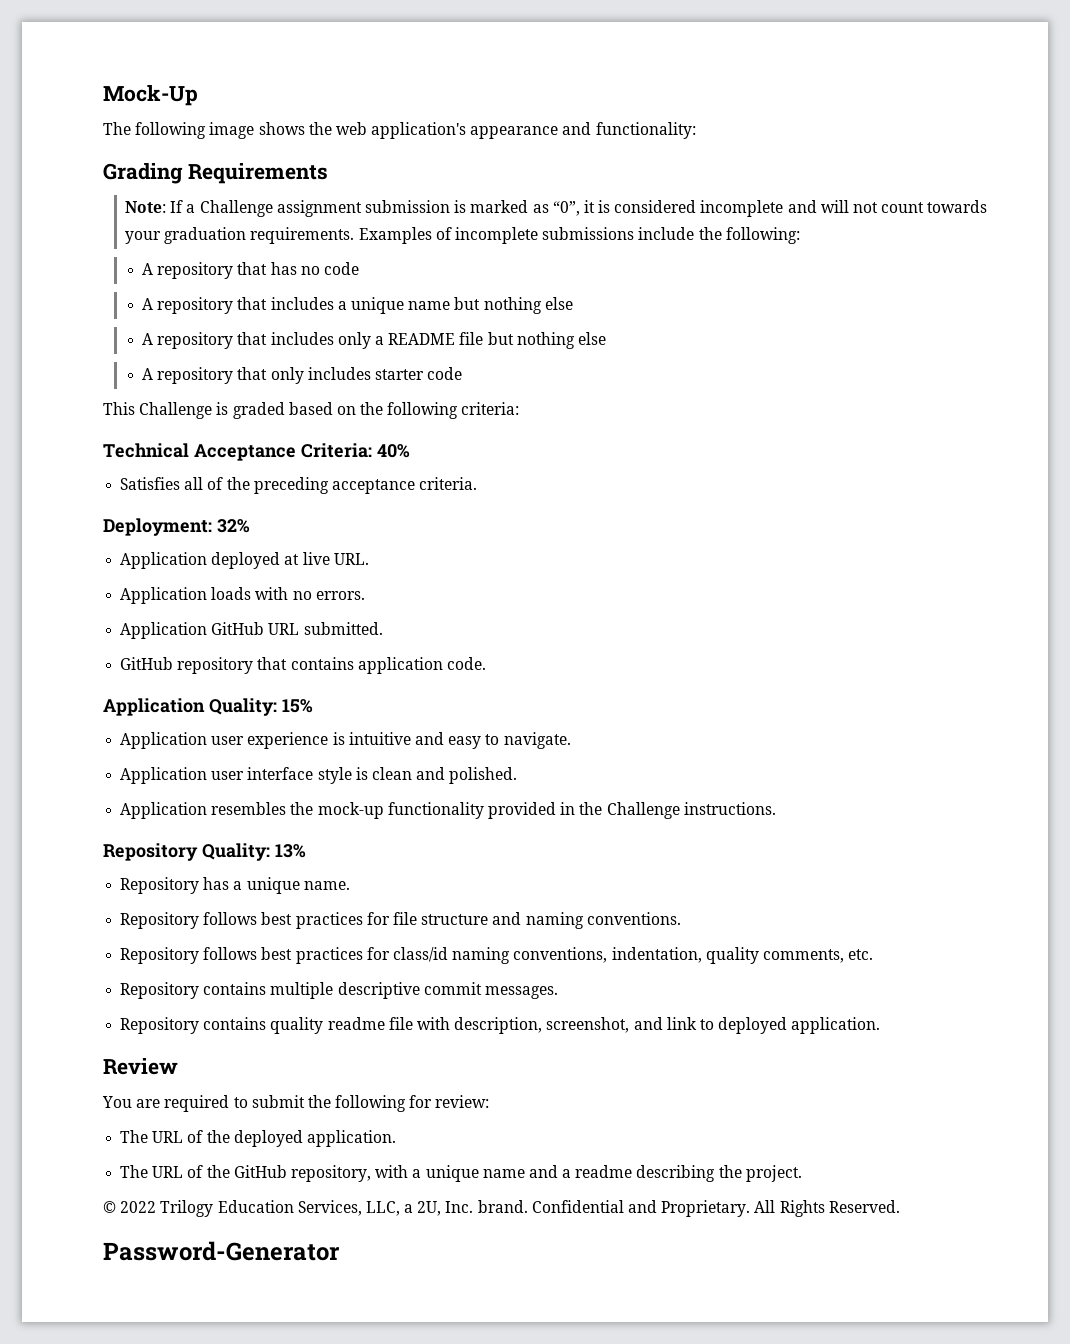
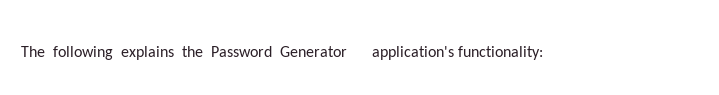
[103,85,198,106] Mock-Up // -> (21, 51) none
[209,122,696,139] [103,163,328,184] [125,200,988,217] [125,227,800,244] [142,262,360,279] [142,297,573,314] [142,332,606,349] [142,367,463,384] [103,402,520,419] [103,443,410,461] [120,477,478,494] [103,518,250,536] [120,552,369,569] [120,587,365,604] [120,622,383,639] [120,657,486,674] [103,698,313,716] [120,732,571,749] [120,767,518,784] [120,802,776,819] [103,843,306,861] [120,877,350,894] [120,912,681,929] [120,947,874,964] [120,982,558,999] [120,1017,881,1034] [103,1058,178,1075] [102,1095,490,1112] [120,1130,396,1147] [120,1165,802,1182] [103,1200,900,1217] [103,1241,340,1261] image shows the web application's appearance and functionality: // Grading Requirements // Note: If a Challenge assignment submission is marked as “0”, it is considered incomplete and will not count towards your graduation requirements. Examples of incomplete submissions include the following: // A repository that has no code // A repository that includes a unique name but nothing else // A repository that includes only a README file but nothing else // A repository that only includes starter code // This Challenge is graded based on the following criteria: // Technical Acceptance Criteria: 40% // Satisfies all of the preceding acceptance criteria. // Deployment: 32% // Application deployed at live URL. // Application loads with no errors. // Application GitHub URL submitted. // GitHub repository that contains application code. // Application Quality: 15% // Application user experience is intuitive and easy to navigate. // Application user interface style is clean and polished. // Application resembles the mock-up functionality provided in the Challenge instructions. // Repository Quality: 13% // Repository has a unique name. // Repository follows best practices for file structure and naming conventions. // Repository follows best practices for class/id naming conventions, indentation, quality comments, etc. // Repository contains multiple descriptive commit messages. // Repository contains quality readme file with description, screenshot, and link to deployed application. // Review // You are required to submit the following for review: // The URL of the deployed application. // The URL of the GitHub repository, with a unique name and a readme describing the project. // © 2022 Trilogy Education Services, LLC, a 2U, Inc. brand. Confidential and Proprietary. All Rights Reserved. // Password-Generator -> [121,46,544,60] explains the Password Generator application's functionality:

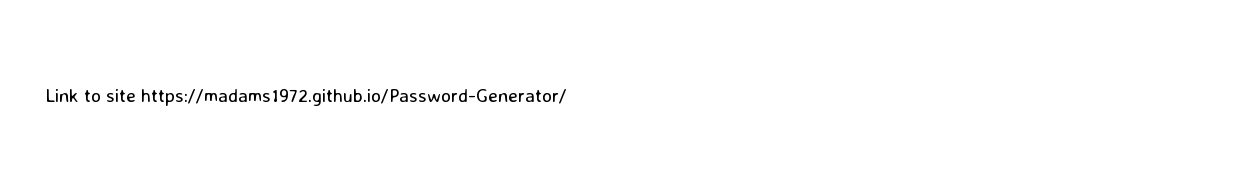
[21,46,544,60] The following explains the Password Generator application's functionality: -> [46,89,568,106] Link to site https://madams1972.github.io/Password-Generator/

